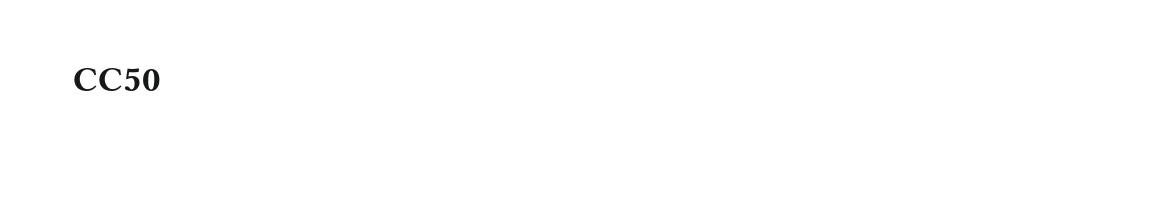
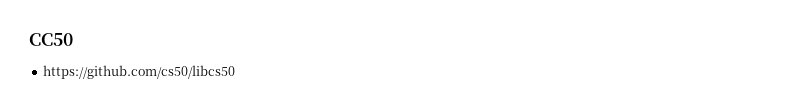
(161, 79) none -> [42,65,235,79] // https://github.com/cs50/libcs50

